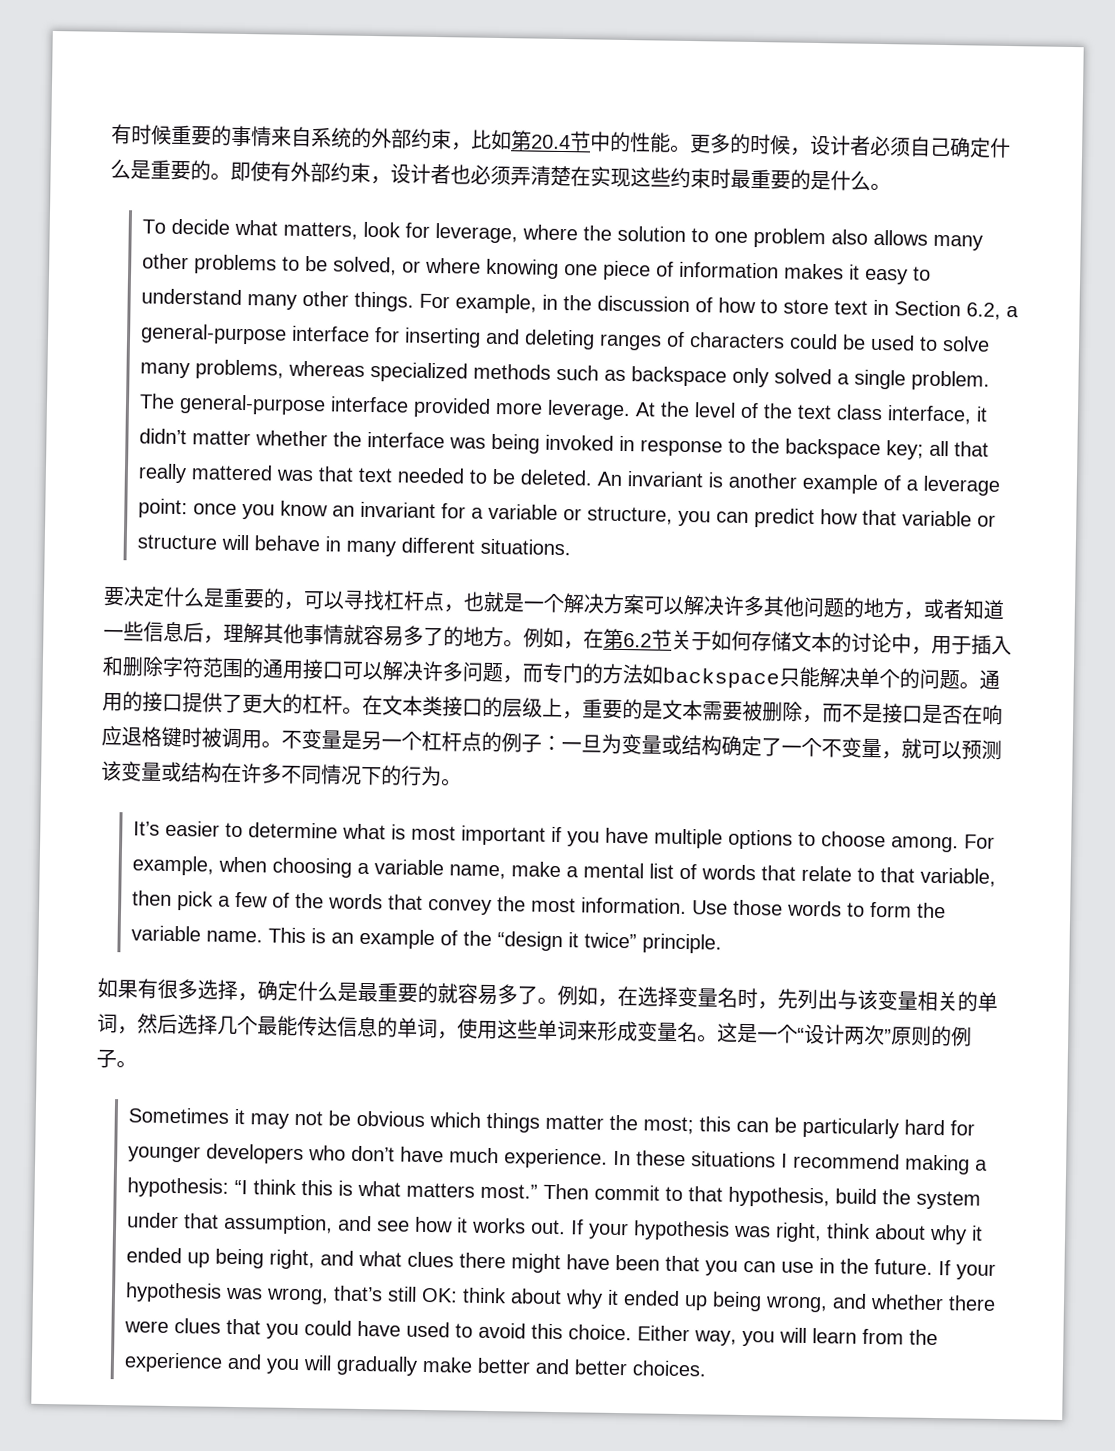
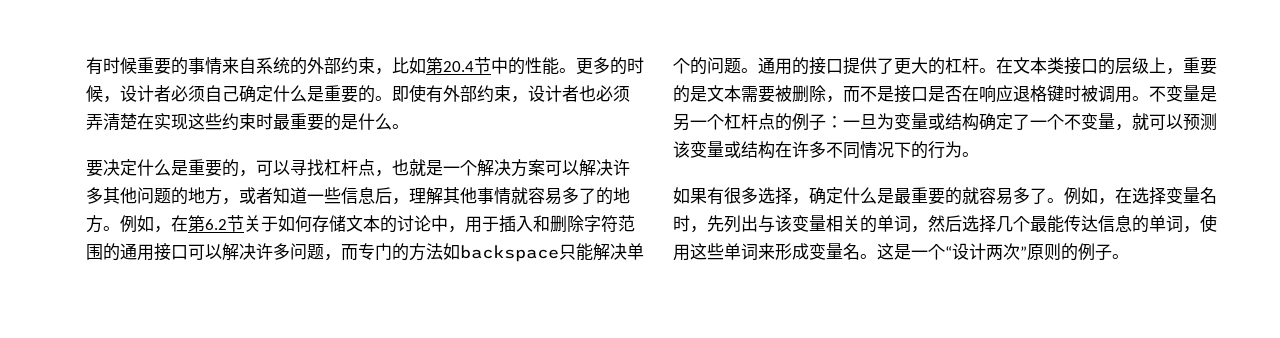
[141,218,983,251] [141,253,931,285] [140,288,1019,320] [139,323,990,352] [139,359,990,391] [138,393,988,425] [138,428,989,460] [137,463,1000,496] [137,498,996,529] [136,534,571,557] // To decide what matters, look for leverage, where the solution to one problem also allows many other problems to be solved, or where knowing one piece of information makes it easy to understand many other things. For example, in the discussion of how to store text in Section 6.2, a general-purpose interface for inserting and deleting ranges of characters could be used to solve many problems, whereas specialized methods such as backspace only solved a single problem. The general-purpose interface provided more leverage. At the level of the text class interface, it didn’t matter whether the interface was being invoked in response to the backspace key; all that really mattered was that text needed to be deleted. An invariant is another example of a leverage point: once you know an invariant for a variable or structure, you can predict how that variable or structure will behave in many different situations. -> (409, 126) none
[132,820,995,853] [131,855,996,887] [131,890,946,919] [130,925,722,954] // It’s easier to determine what is most important if you have multiple options to choose among. For example, when choosing a variable name, make a mental list of words that relate to that variable, then pick a few of the words that convey the most information. Use those words to form the variable name. This is an example of the “design it twice” principle. -> (979, 154) none
[127,1107,975,1139] [127,1143,988,1175] [126,1177,981,1210] [126,1212,983,1245] [125,1247,996,1280] [124,1282,996,1313] [123,1318,938,1347] [123,1352,707,1377] // Sometimes it may not be obvious which things matter the most; this can be particularly hard for younger developers who don’t have much experience. In these situations I recommend making a hypothesis: “I think this is what matters most.” Then commit to that hypothesis, build the system under that assumption, and see how it works out. If your hypothesis was right, think about why it ended up being right, and what clues there might have been that you can use in the future. If your hypothesis was wrong, that’s still OK: think about why it ended up being wrong, and whether there were clues that you could have used to avoid this choice. Either way, you will learn from the experience and you will gradually make better and better choices. -> (1129, 256) none

